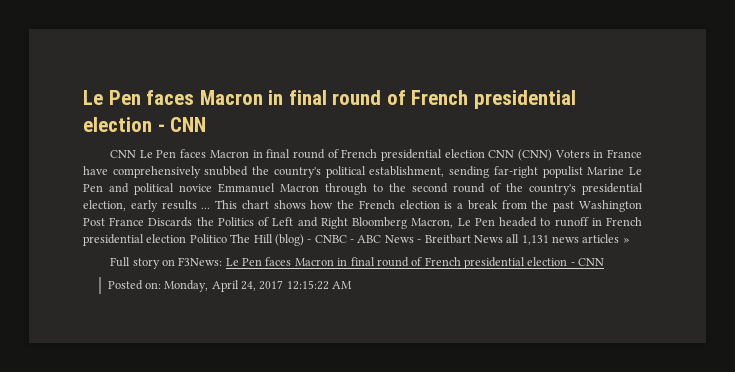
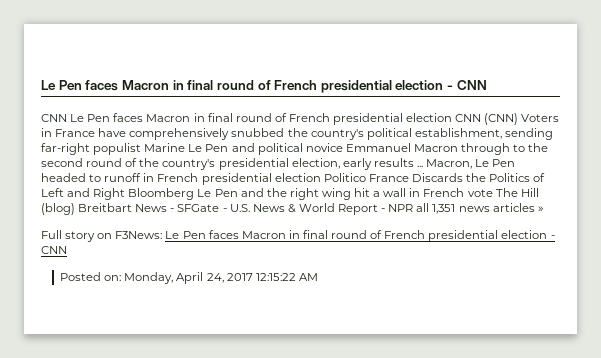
[215,200,642,212] [83,217,408,229] This chart shows how the French election is a break from the past Washington Post France Discards the Politics of Left and Right Bloomberg -> (423, 166) none
[230,234,549,246] The Hill (blog) - CNBC - ABC News - Breitbart News all 1,131 -> [368,173,546,182] [41,188,539,200] [41,203,456,215] France Discards the Politics of Left and Right Bloomberg Le Pen and the right wing hit a wall in French vote The Hill (blog) Breitbart News - SFGate - U.S. News & World Report - NPR all 1,351

